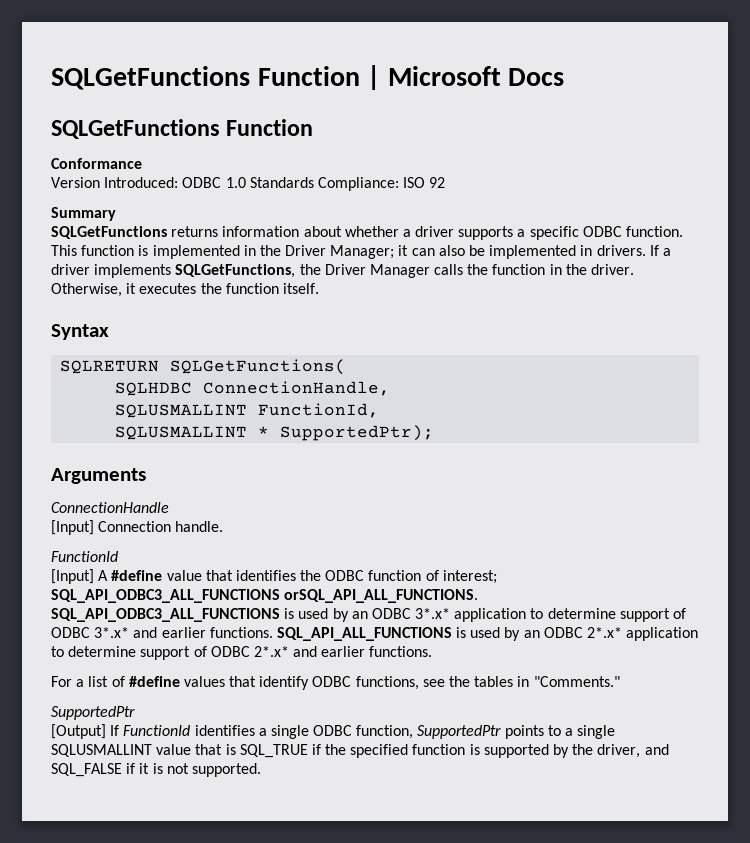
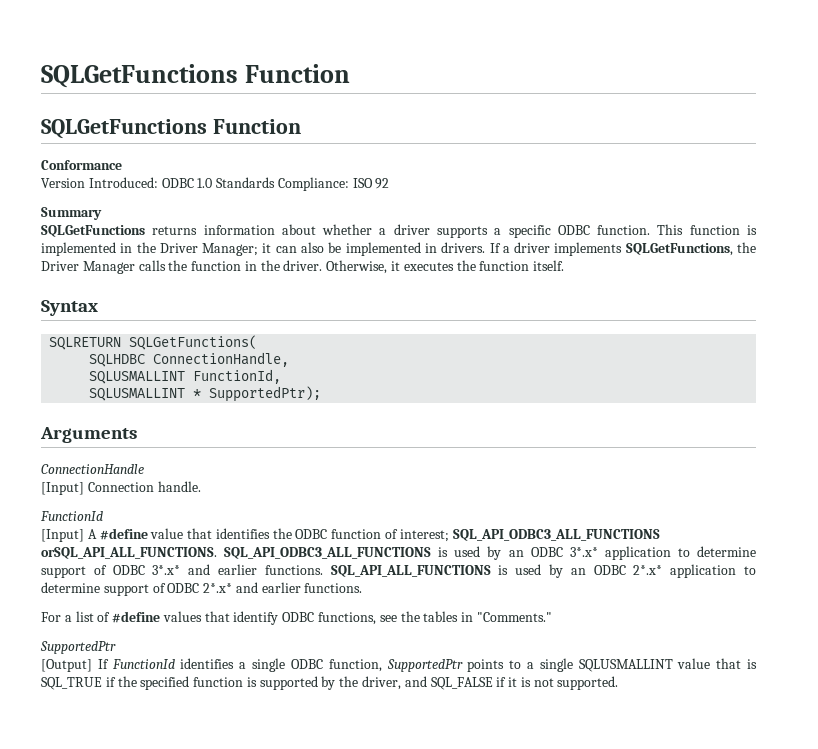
[51,65,565,90] SQLGetFunctions Function | Microsoft Docs -> [41,64,350,88] SQLGetFunctions Function

